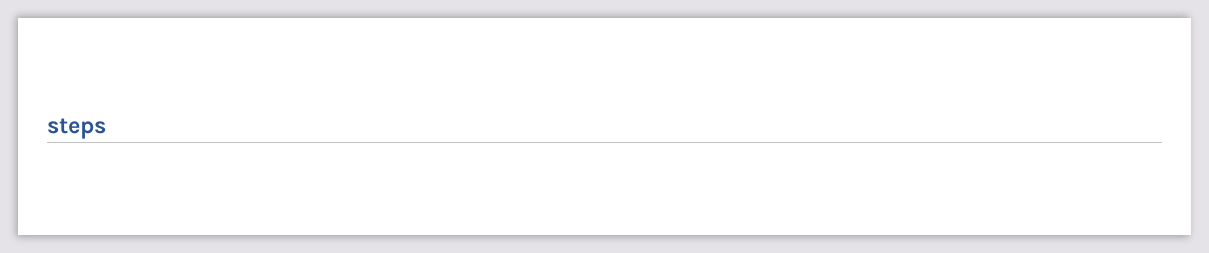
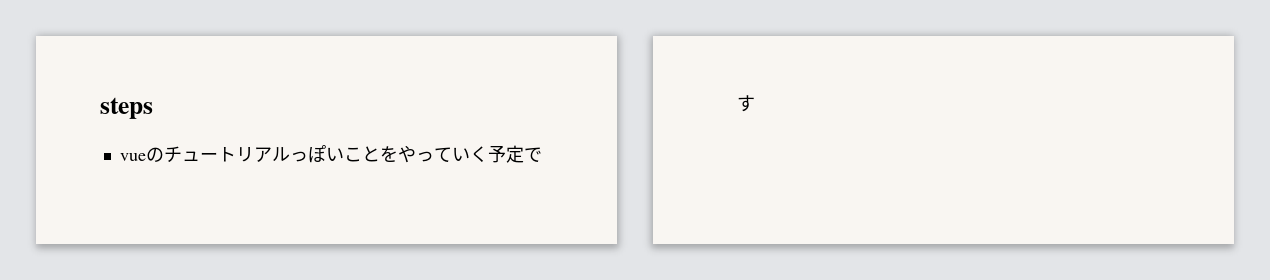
(106, 128) none -> [119,145,542,163] [736,95,755,112] // vueのチュートリアルっぽいことをやっていく予定です

